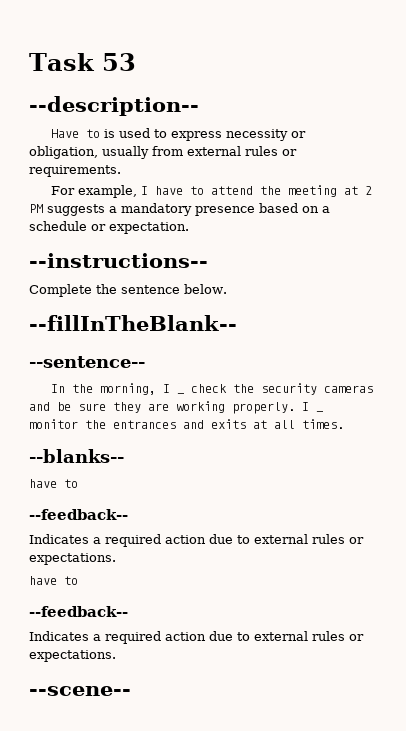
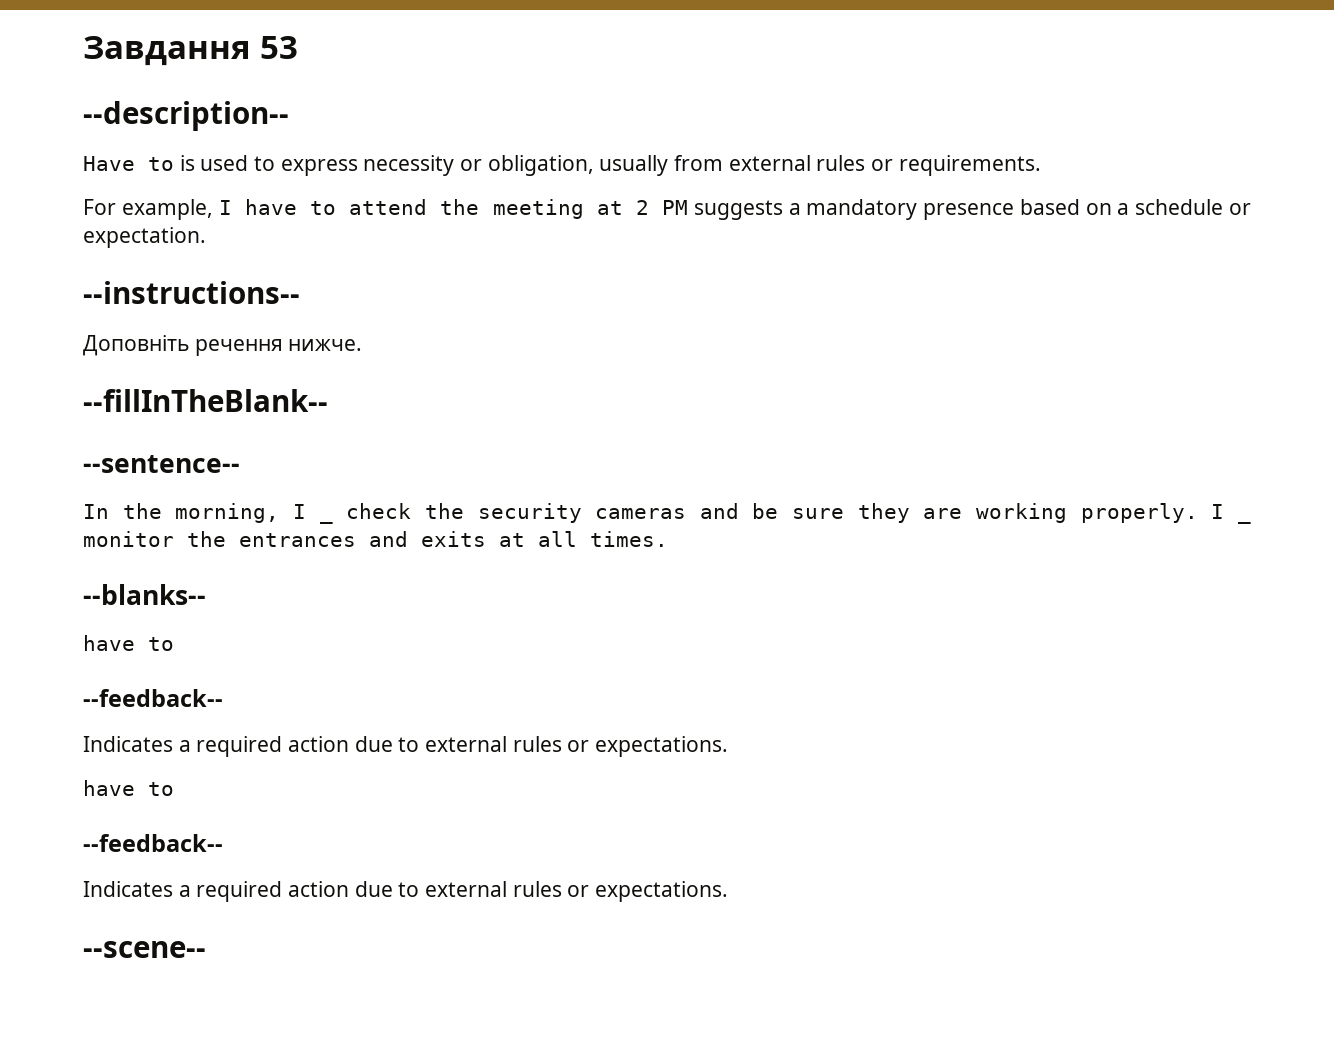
[29,53,95,71] Task -> [83,36,251,66] Завдання
[29,284,227,297] Complete the sentence below. -> [83,335,363,356] Доповніть речення нижче.

